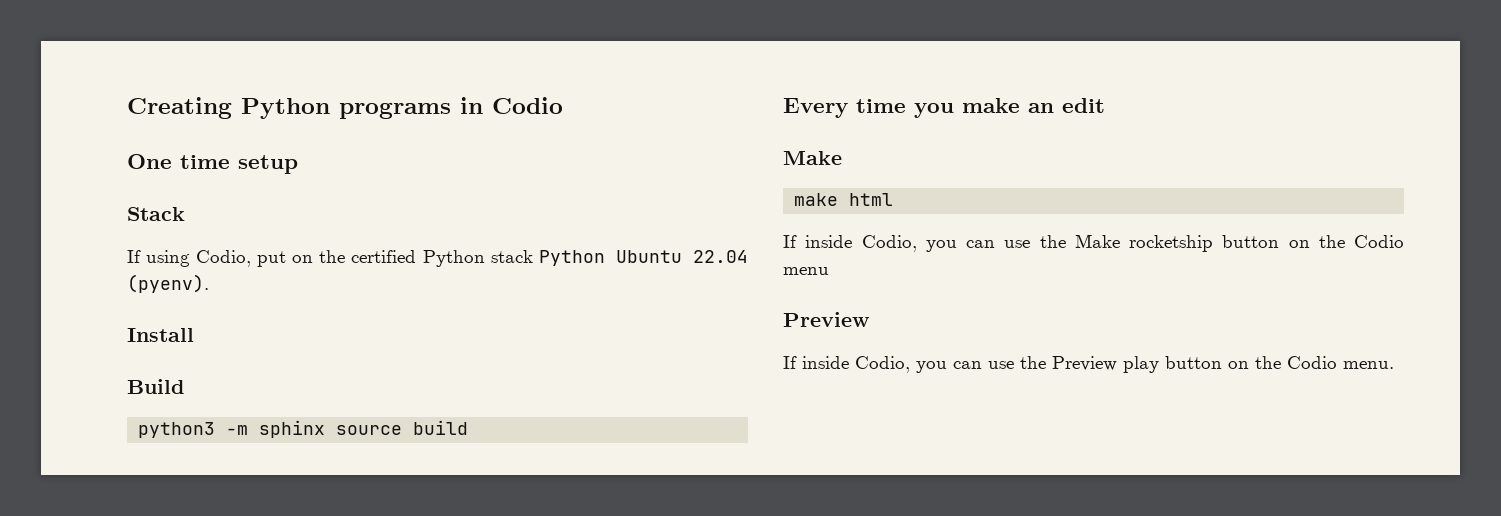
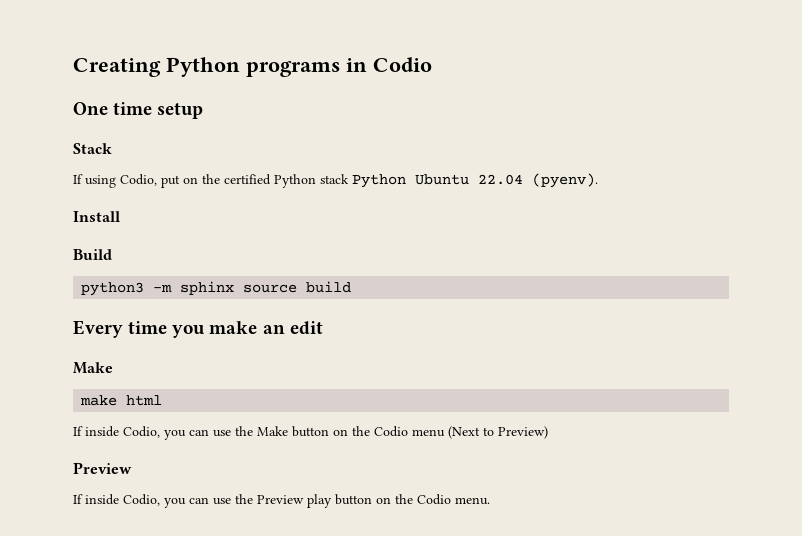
[1129,235,1213,252] rocketship -> (288, 431) none
(829, 271) none -> [448,426,548,439] (Next to Preview)

